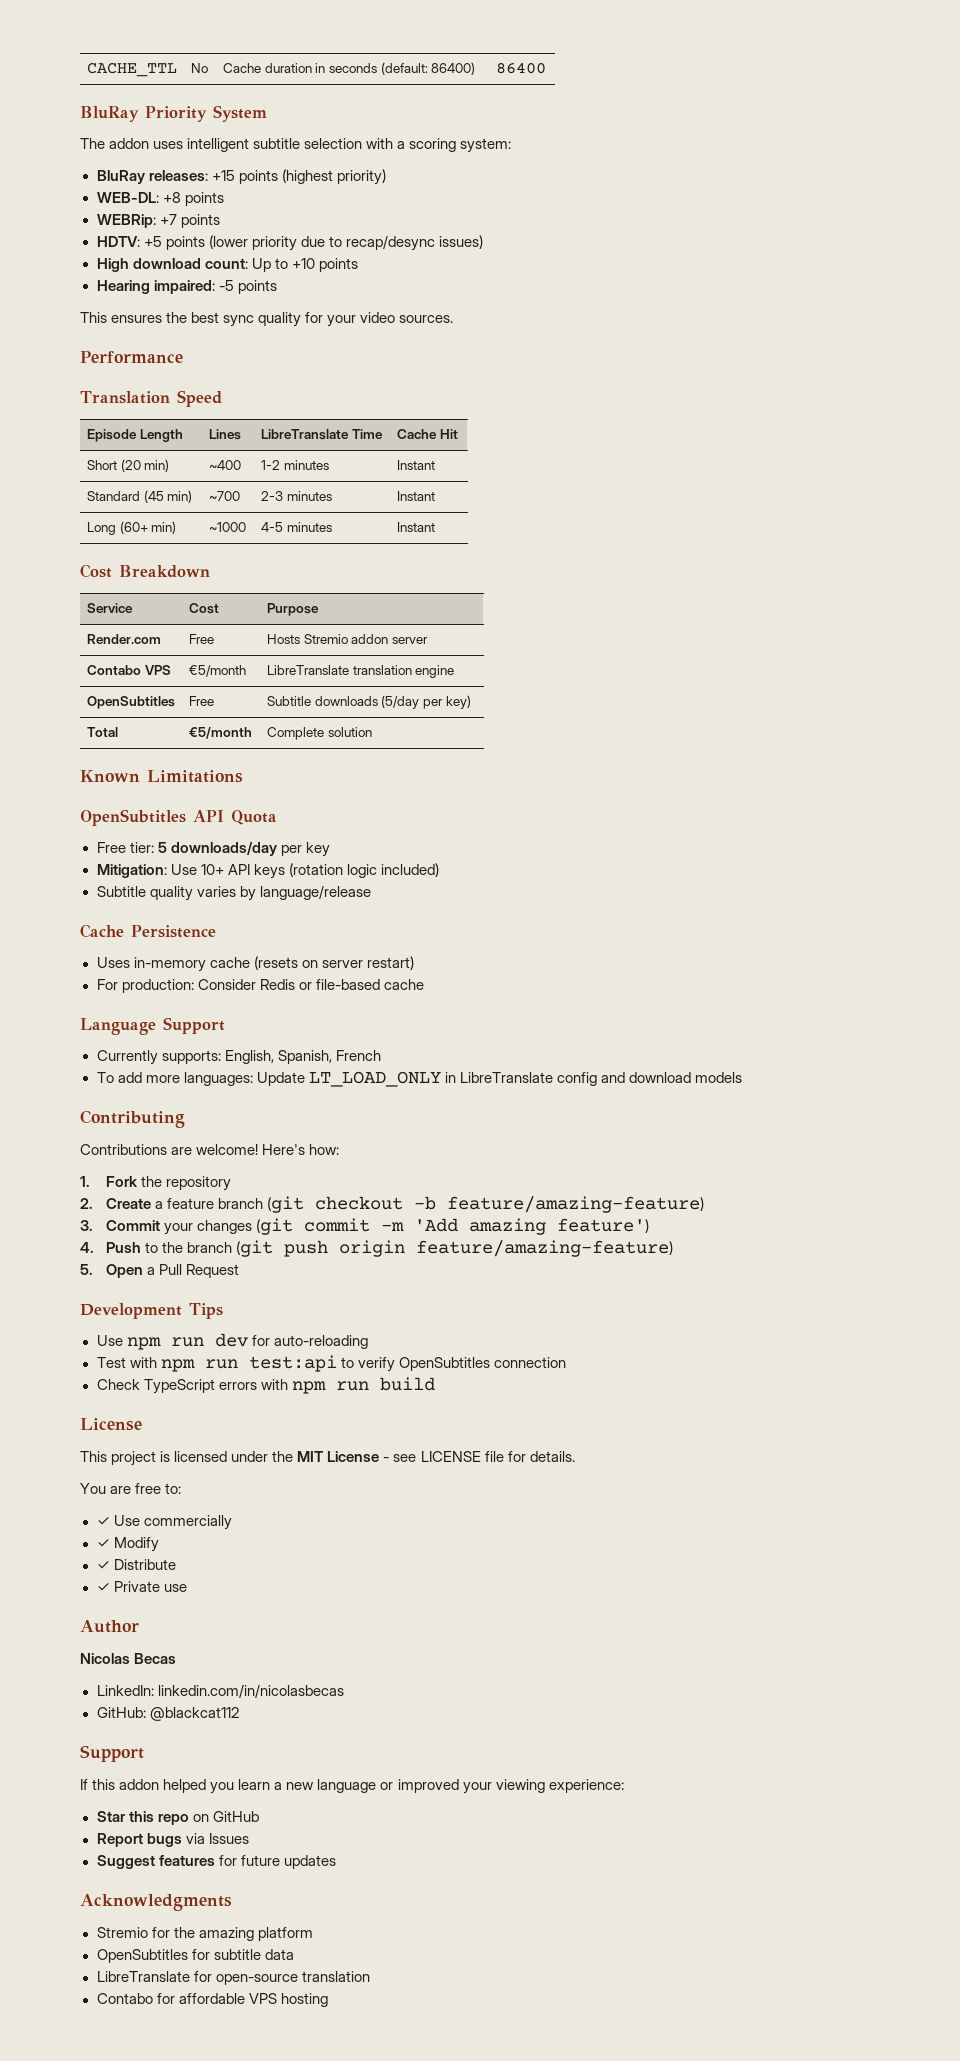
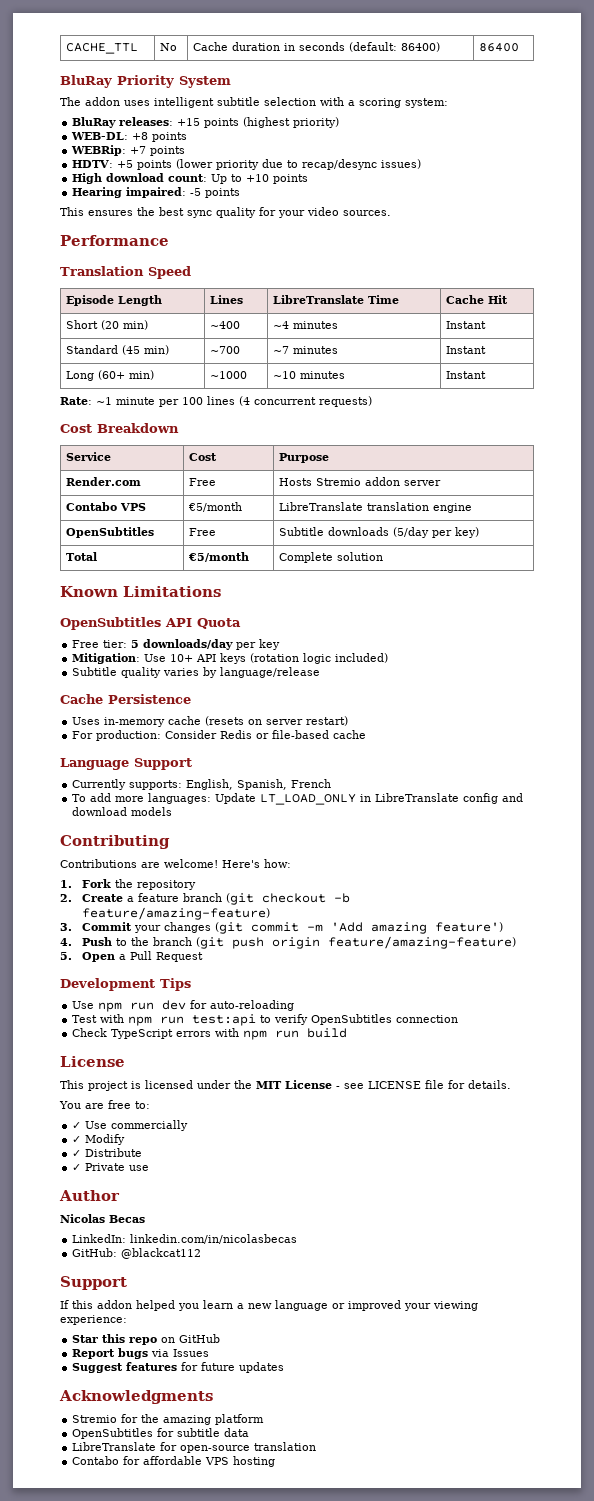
[260,460,280,470] 1-2 -> [273,321,290,329] ~4
[260,491,283,501] 2-3 -> [273,346,290,354] ~7
[260,522,332,532] [396,522,435,532] 4-5 minutes | Instant -> [273,371,346,379] [446,371,487,379] [60,396,372,407] ~10 minutes | Instant // Rate: ~1 minute per 100 lines (4 concurrent requests)

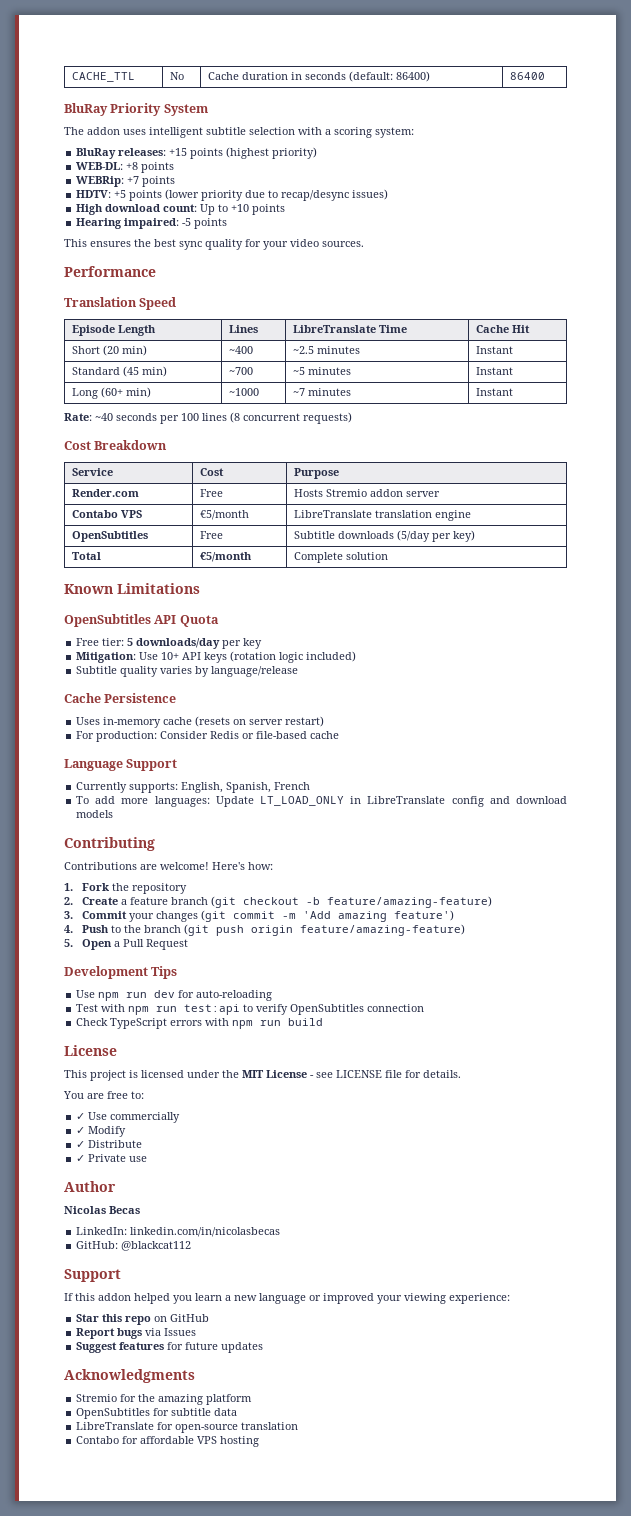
[273,321,290,329] ~4 -> [292,346,314,354] ~2.5
[273,346,290,354] ~7 -> [292,367,305,375] ~5
[273,371,297,379] ~10 -> [292,388,305,396] ~7
[96,397,155,405] ~1 minute -> [95,413,157,421] ~40 seconds
[239,396,250,406] (4 -> [230,412,240,423] (8

